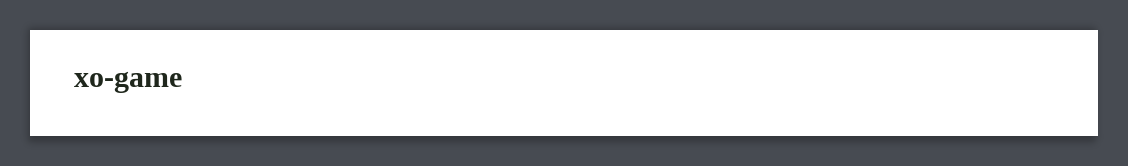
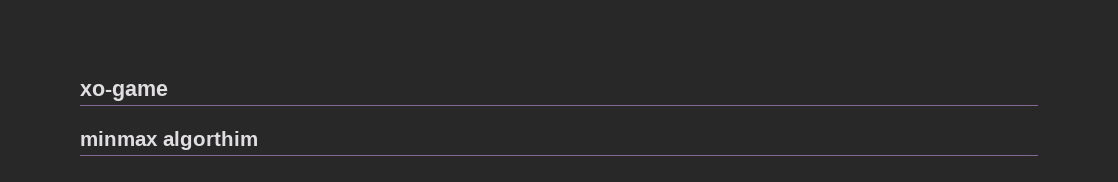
(182, 82) none -> [80,131,258,150] // minmax algorthim

